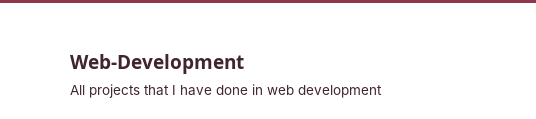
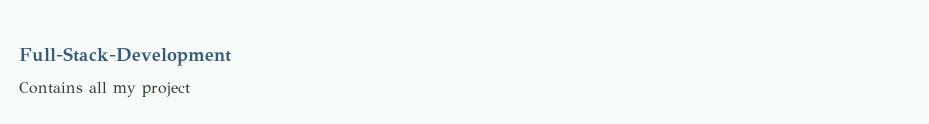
[70,54,244,74] [70,84,382,98] Web-Development // All projects that I have done in web development -> [19,47,231,66] [19,82,190,97] Full-Stack-Development // Contains all my project

